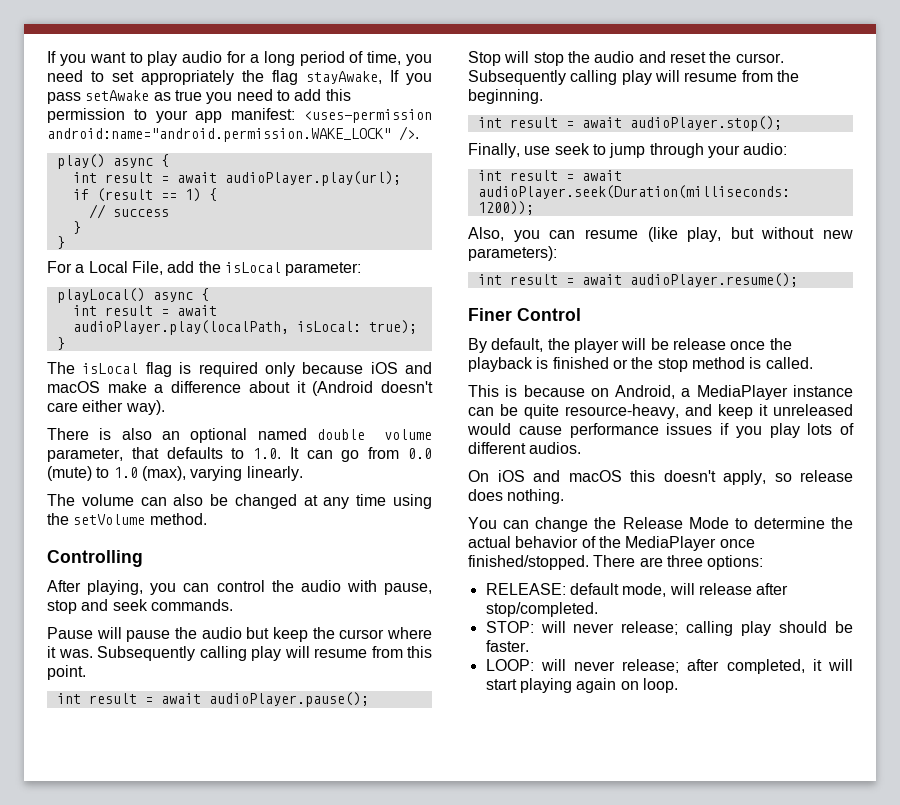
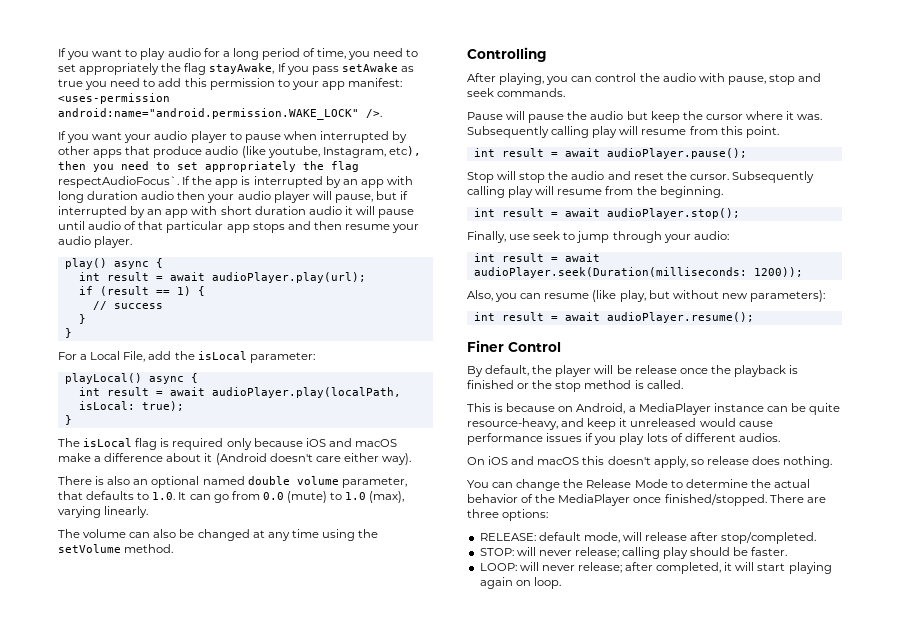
(419, 133) none -> [58,131,408,143] [58,146,421,158] [58,161,359,172] [58,176,413,188] [58,191,409,203] [58,206,415,218] [58,221,420,233] [58,236,133,248] // If you want your audio player to pause when interrupted by other apps that produce audio (like youtube, Instagram, etc), then you need to set appropriately the flag respectAudioFocus`. If the app is interrupted by an app with long duration audio then your audio player will pause, but if interrupted by an app with short duration audio it will pause until audio of that particular app stops and then resume your audio player.

